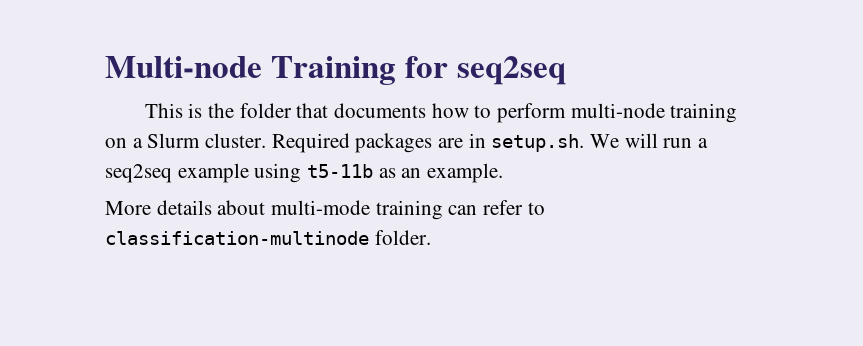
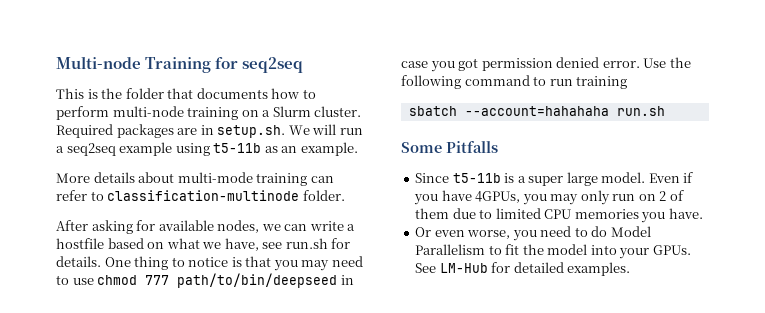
(431, 237) none -> [56,220,356,234] [56,238,351,251] [56,256,363,271] [56,273,354,288] [401,57,691,72] [401,75,628,89] [408,106,665,116] [401,141,498,153] [415,172,694,186] [414,190,684,205] [415,208,703,223] [415,226,651,241] [415,244,691,259] [415,262,631,276] // After asking for available nodes, we can write a hostfile based on what we have, see run.sh for details. One thing to notice is that you may need to use chmod 777 path/to/bin/deepseed in case you got permission denied error. Use the following command to run training // sbatch --account=hahahaha run.sh // Some Pitfalls // Since t5-11b is a super large model. Even if you have 4GPUs, you may only run on 2 of them due to limited CPU memories you have. // Or even worse, you need to do Model Parallelism to fit the model into your GPUs. See LM-Hub for detailed examples.

